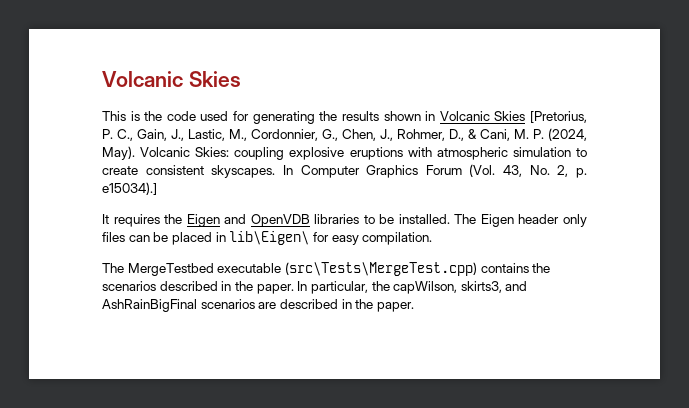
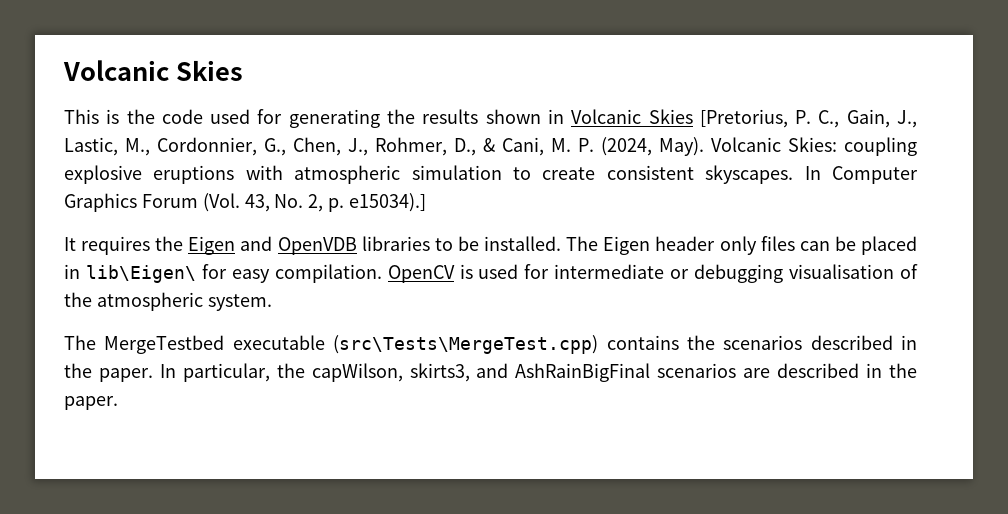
(433, 238) none -> [387,264,918,283] [64,292,272,311] OpenCV is used for intermediate or debugging visualisation of the atmospheric system.

